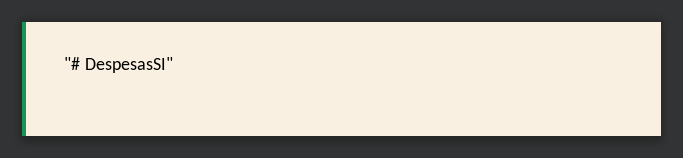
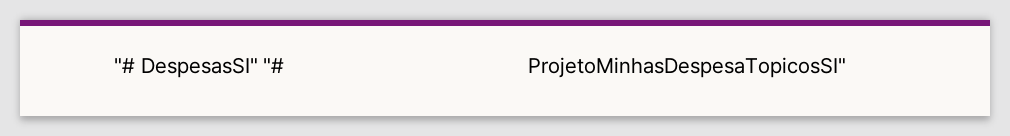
(173, 65) none -> [263,57,846,78] "# ProjetoMinhasDespesaTopicosSI"

